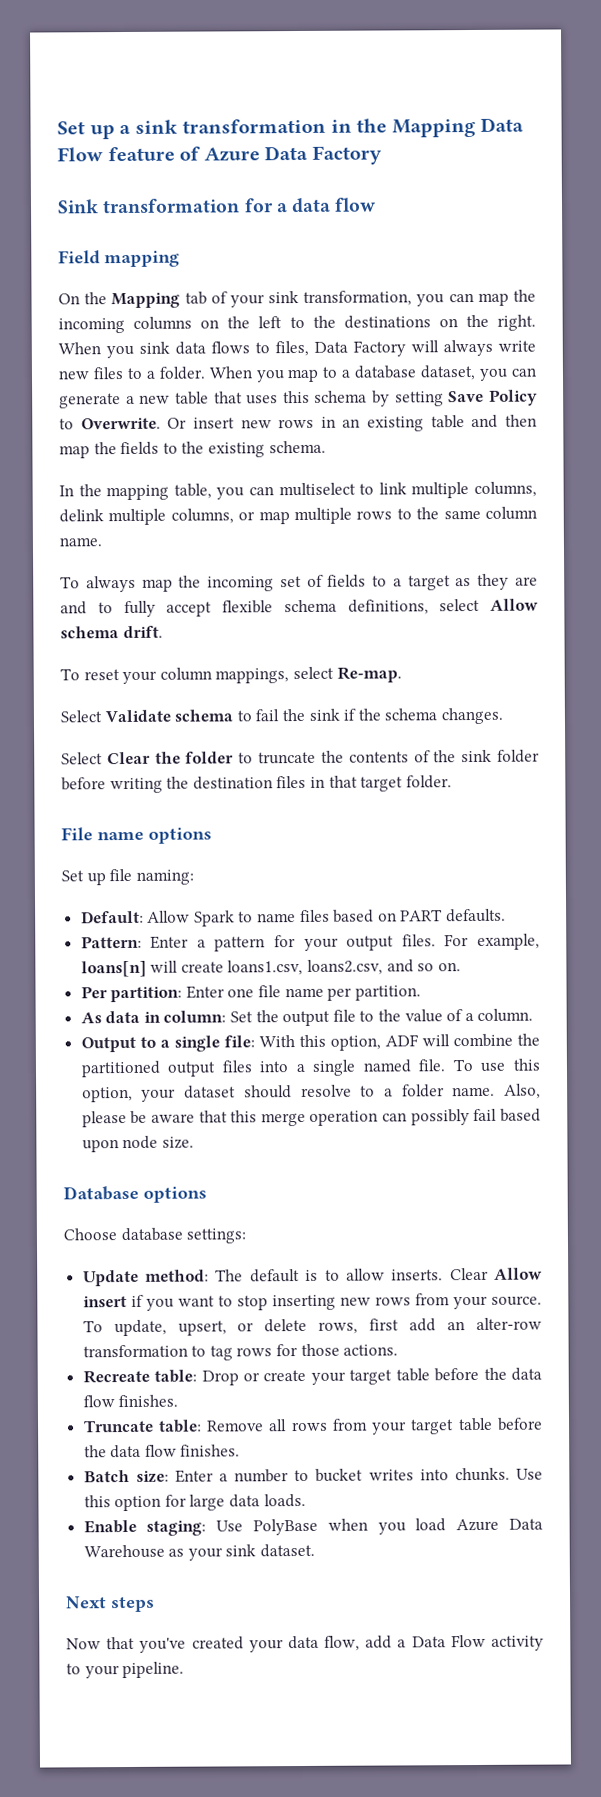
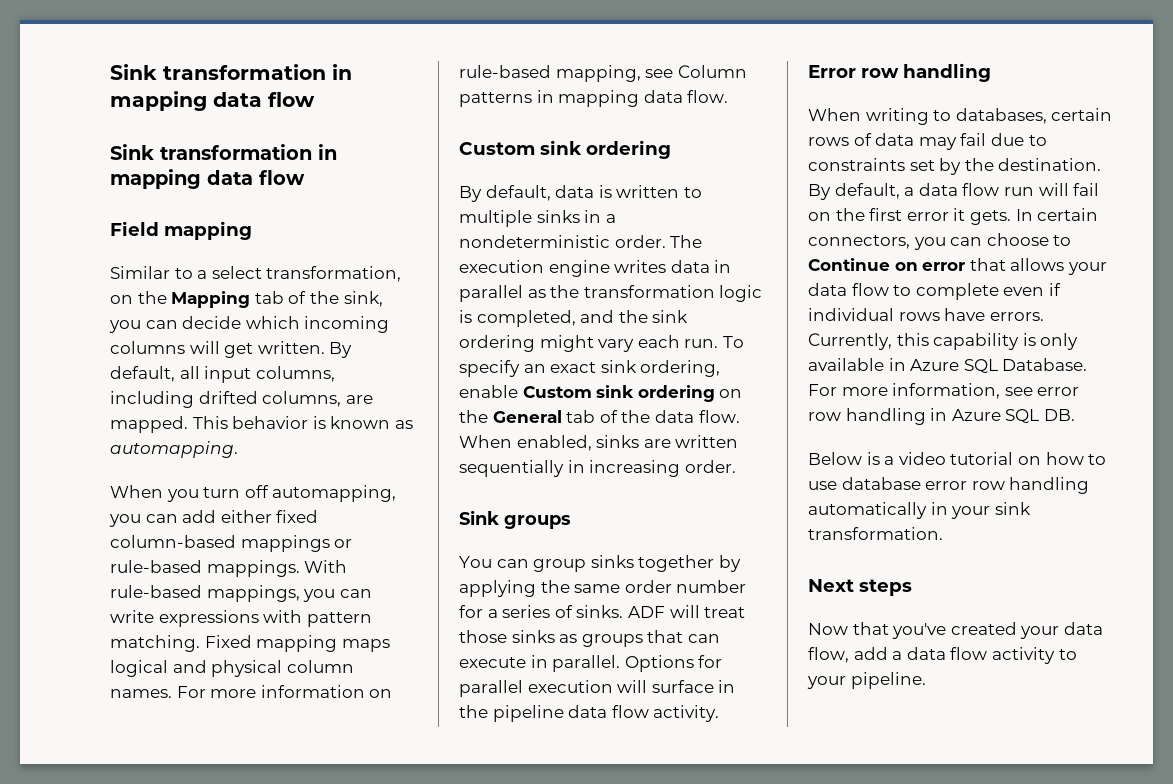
[57,117,525,140] [57,145,382,165] [57,198,288,214] Set up a sink transformation in the Mapping Data Flow feature of Azure Data Factory // Sink transformation for a -> [110,64,352,80] [110,91,315,111] [110,144,337,160] [110,169,201,189] Sink transformation in mapping data flow // Sink transformation in mapping
[58,289,536,309] [58,314,536,334] [58,339,536,359] [58,364,536,383] [59,389,538,409] [59,414,537,432] [59,440,326,459] [59,481,537,501] [59,506,537,526] [59,537,102,547] [60,573,538,593] [60,598,539,618] [60,625,163,639] [60,666,402,685] [60,707,503,725] [61,749,540,765] [61,775,452,794] [61,827,212,844] [61,868,194,886] [80,908,507,927] [80,933,541,952] [80,959,461,978] [80,985,421,1003] [80,1008,534,1027] [80,1033,540,1053] [80,1058,540,1078] [81,1083,541,1103] [81,1108,541,1128] [81,1135,194,1153] [63,1185,207,1203] [63,1227,247,1244] [82,1267,543,1287] [82,1293,542,1311] [82,1317,542,1337] [82,1343,399,1361] [82,1367,542,1386] [82,1394,179,1408] [83,1417,543,1435] [83,1444,241,1459] [83,1467,543,1483] [83,1493,306,1512] [83,1518,544,1536] [83,1543,316,1561] On the Mapping tab of your sink transformation, you can map the incoming columns on the left to the destinations on the right. When you sink data flows to files, Data Factory will always write new files to a folder. When you map to a database dataset, you can generate a new table that uses this schema by setting Save Policy to Overwrite. Or insert new rows in an existing table and then map the fields to the existing schema. // In the mapping table, you can multiselect to link multiple columns, delink multiple columns, or map multiple rows to the same column name. // To always map the incoming set of fields to a target as they are and to fully accept flexible schema definitions, select Allow schema drift. // To reset your column mappings, select Re-map. // Select Validate schema to fail the sink if the schema changes. // Select Clear the folder to truncate the contents of the sink folder before writing the destination files in that target folder. // File name options // Set up file naming: // Default: Allow Spark to name files based on PART defaults. // Pattern: Enter a pattern for your output files. For example, loans[n] will create loans1.csv, loans2.csv, and so on. // Per partition: Enter one file name per partition. // As data in column: Set the output file to the value of a column. // Output to a single file: With this option, ADF will combine the partitioned output files into a single named file. To use this option, your dataset should resolve to a folder name. Also, please be aware that this merge operation can possibly fail based upon node size. // Database options // Choose database settings: // Update method: The default is to allow inserts. Clear Allow insert if you want to stop inserting new rows from your source. To update, upsert, or delete rows, first add an alter-row transformation to tag rows for those actions. // Recreate table: Drop or create your target table before the data flow finishes. // Truncate table: Remove all rows from your target table before the data flow finishes. // Batch size: Enter a number to bucket writes into chunks. Use this option for large data loads. // Enable staging: Use PolyBase when you load Azure Data Warehouse as your sink dataset. -> [110,266,402,282] [110,291,383,308] [109,316,390,333] [110,341,353,358] [110,366,335,383] [110,391,373,408] [110,416,413,433] [110,441,238,458] [110,485,397,502] [109,510,319,527] [110,535,353,552] [110,560,348,577] [110,585,372,602] [110,610,372,627] [110,635,390,652] [110,660,354,677] [110,685,393,698] [459,65,747,82] [459,90,729,107] [459,140,671,159] [459,185,702,202] [459,210,616,227] [459,235,703,248] [459,260,732,277] [459,285,763,302] [459,310,689,327] [459,335,744,352] [459,360,721,377] [459,385,743,402] [459,410,740,423] [459,435,739,451] [459,460,736,477] [459,510,571,529] [459,555,741,572] [459,580,747,597] [459,605,746,618] [459,630,720,647] [459,655,723,672] [459,680,736,697] [459,705,720,722] [808,63,991,82] [808,108,1113,125] [808,133,1047,150] [808,158,1102,175] [808,183,1100,200] [808,208,1099,225] [808,233,1072,250] [808,258,1107,275] [808,283,1061,300] [808,308,1044,321] [808,333,1079,350] [808,358,1088,374] [808,383,1080,399] [808,408,1075,425] [808,452,1107,465] [808,477,1090,494] [808,502,1031,519] [808,527,943,540] Similar to a select transformation, on the Mapping tab of the sink, you can decide which incoming columns will get written. By default, all input columns, including drifted columns, are mapped. This behavior is known as automapping. // When you turn off automapping, you can add either fixed column-based mappings or rule-based mappings. With rule-based mappings, you can write expressions with pattern matching. Fixed mapping maps logical and physical column names. For more information on rule-based mapping, see Column patterns in mapping data flow. // Custom sink ordering // By default, data is written to multiple sinks in a nondeterministic order. The execution engine writes data in parallel as the transformation logic is completed, and the sink ordering might vary each run. To specify an exact sink ordering, enable Custom sink ordering on the General tab of the data flow. When enabled, sinks are written sequentially in increasing order. // Sink groups // You can group sinks together by applying the same order number for a series of sinks. ADF will treat those sinks as groups that can execute in parallel. Options for parallel execution will surface in the pipeline data flow activity. // Error row handling // When writing to databases, certain rows of data may fail due to constraints set by the destination. By default, a data flow run will fail on the first error it gets. In certain connectors, you can choose to Continue on error that allows your data flow to complete even if individual rows have errors. Currently, this capability is only available in Azure SQL Database. For more information, see error row handling in Azure SQL DB. // Below is a video tutorial on how to use database error row handling automatically in your sink transformation.
[411,1634,486,1648] Data Flow -> [906,647,988,660] data flow

